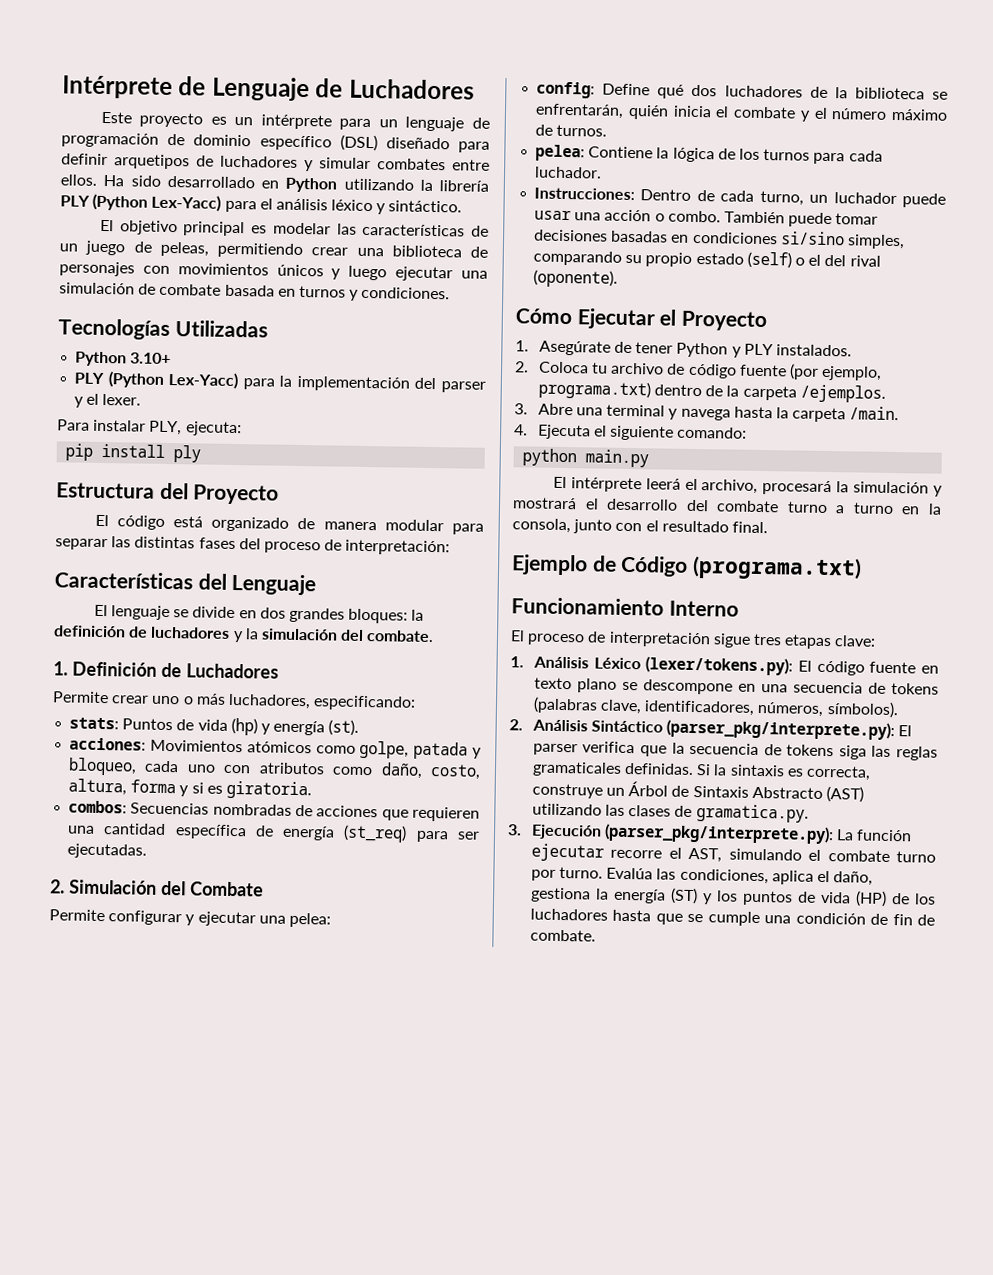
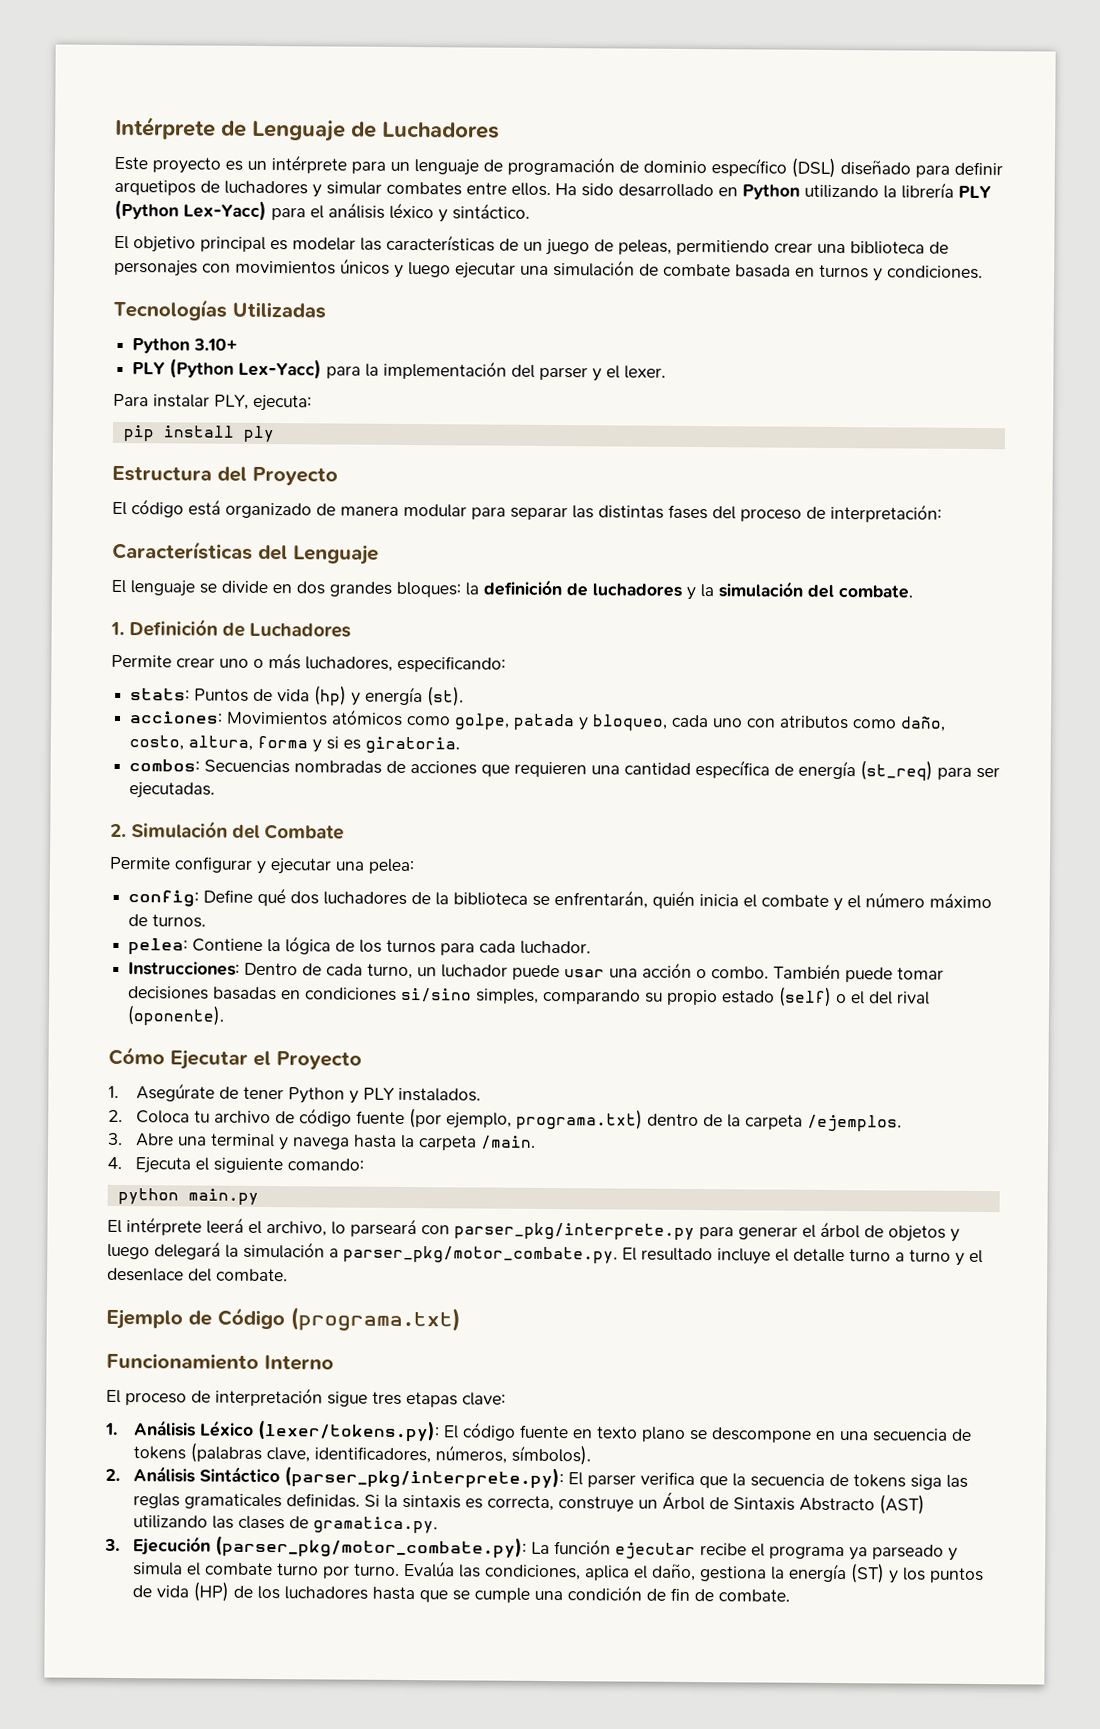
[762,480,943,497] [512,497,942,515] [512,518,768,534] procesará la simulación y mostrará el desarrollo del combate turno a turno en la consola, junto con el resultado final. -> [331,1218,960,1242] [107,1241,983,1266] [107,1267,288,1282] lo parseará con parser_pkg/interprete.py para generar el árbol de objetos y luego delegará la simulación a parser_pkg/motor_combate.py. El resultado incluye el detalle turno a turno y el desenlace del combate.
[604,823,835,845] (parser_pkg/interprete.py): -> [215,1535,528,1558] (parser_pkg/motor_combate.py):
[610,847,802,863] recorre el AST, simulando -> [700,1543,959,1561] [133,1562,184,1576] recibe el programa ya parseado y simula

